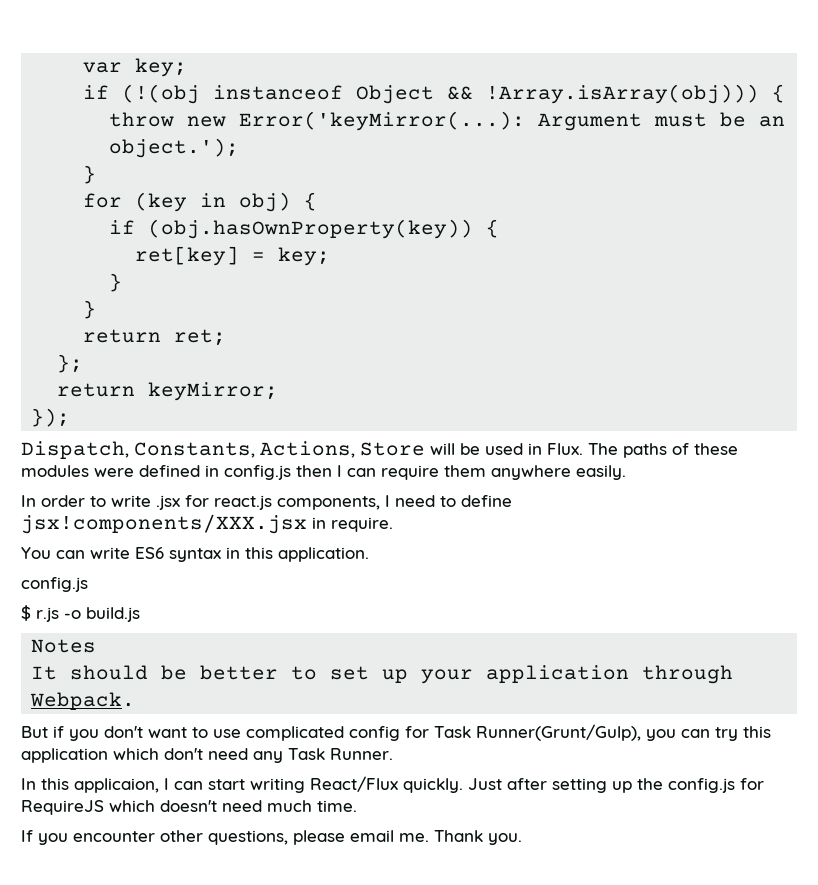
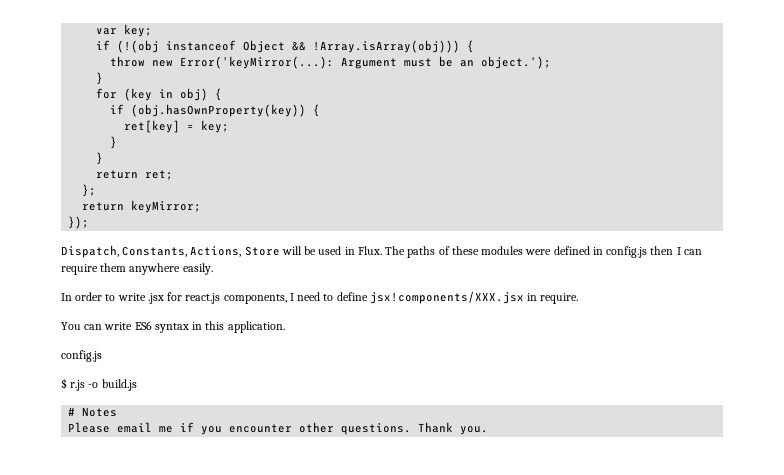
(140, 614) none -> [68,407,76,416] #
[31,665,734,684] [30,692,136,710] [21,724,771,741] [21,748,393,763] [21,776,764,793] [21,800,357,815] [21,830,429,845] It should be better to set up your application through Webpack. // But if you don't want to use complicated config for Task Runner(Grunt/Gulp), you can try this application which don't need any Task Runner. // In this applicaion, I can start writing React/Flux quickly. Just after setting up the config.js for RequireJS which doesn't need much time. // If you encounter other questions, please email me. -> [68,422,412,435] Please email me if you encounter other questions.

